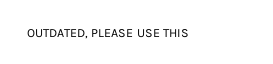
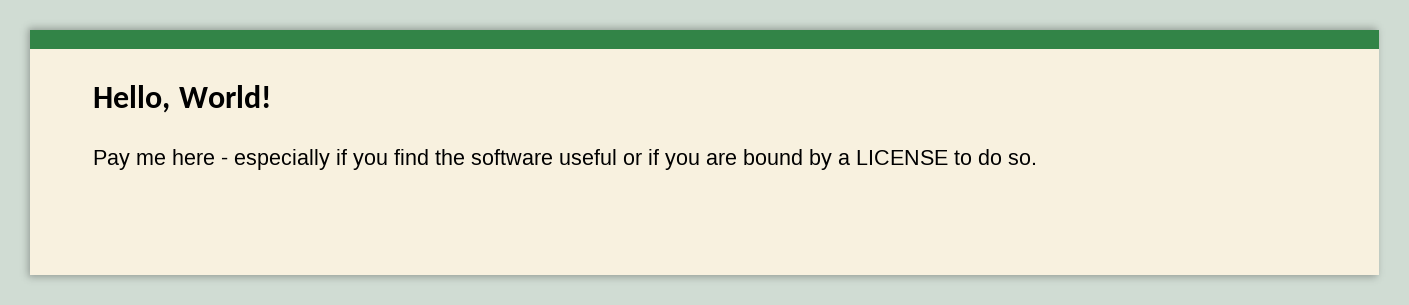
[27,29,190,39] OUTDATED, PLEASE USE THIS -> [93,85,271,113] [93,149,1037,170] Hello, World! // Pay me here - especially if you find the software useful or if you are bound by a LICENSE to do so.

